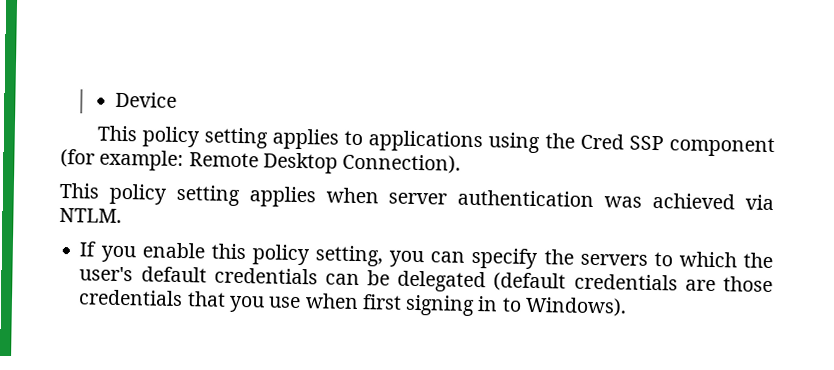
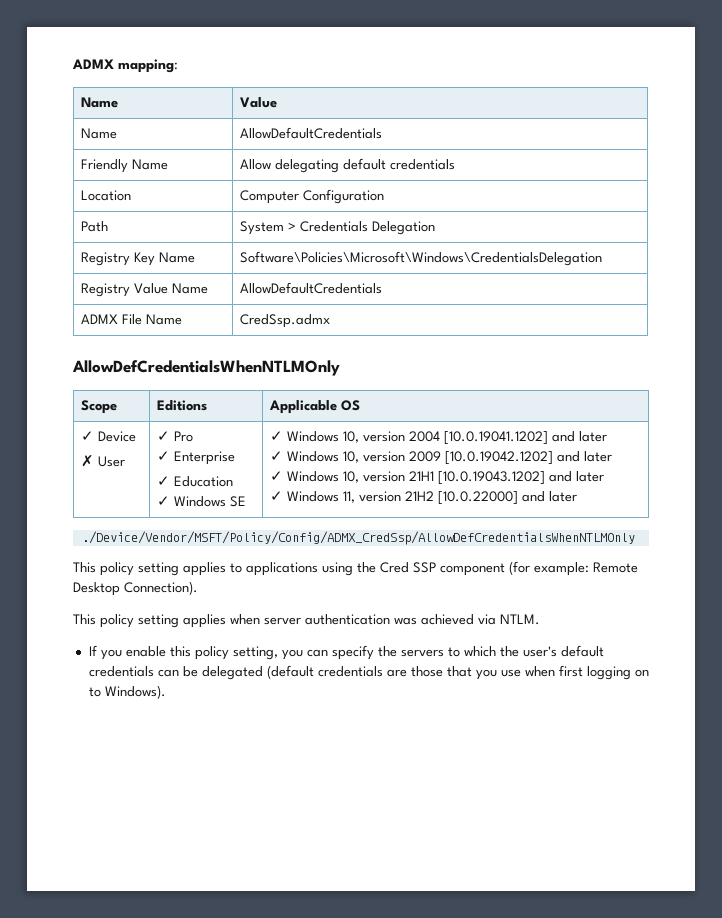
[114,91,177,108] Device -> [72,59,178,73] [80,97,118,108] [239,97,277,108] [80,128,117,139] [239,127,382,139] [80,159,168,173] [239,158,455,173] [80,190,131,201] [239,189,384,204] [80,221,108,232] [239,221,435,235] [80,252,195,266] [239,251,602,266] [80,283,208,297] [239,282,382,294] [80,314,182,325] [239,314,330,328] [72,360,340,376] [80,400,117,414] [156,400,207,411] [268,400,360,414] [80,431,136,442] [80,455,125,467] [156,431,193,442] [156,451,235,465] [156,476,233,487] [156,496,246,507] [269,431,607,445] [269,451,612,465] [269,471,604,485] [269,491,577,505] [81,531,635,545] ADMX mapping: // Name | Value // Name | AllowDefaultCredentials // Friendly Name | Allow delegating default credentials // Location | Computer Configuration // Path | System > Credentials Delegation // Registry Key Name | Software\Policies\Microsoft\Windows\CredentialsDelegation // Registry Value Name | AllowDefaultCredentials // ADMX File Name | CredSsp.admx // AllowDefCredentialsWhenNTLMOnly // Scope | Editions | Applicable OS // ✓ Device // ✗ User | ✓ Pro // ✓ Enterprise // ✓ Education // ✓ Windows SE | ✓ Windows 10, version 2004 [10.0.19041.1202] and later // ✓ Windows 10, version 2009 [10.0.19042.1202] and later // ✓ Windows 10, version 21H1 [10.0.19043.1202] and later // ✓ Windows 11, version 21H2 [10.0.22000] and later // ./Device/Vendor/MSFT/Policy/Config/ADMX_CredSsp/AllowDefCredentialsWhenNTLMOnly
[78,289,184,307] credentials -> (443, 671) none
[405,294,499,316] signing in -> [586,666,649,680] logging on

